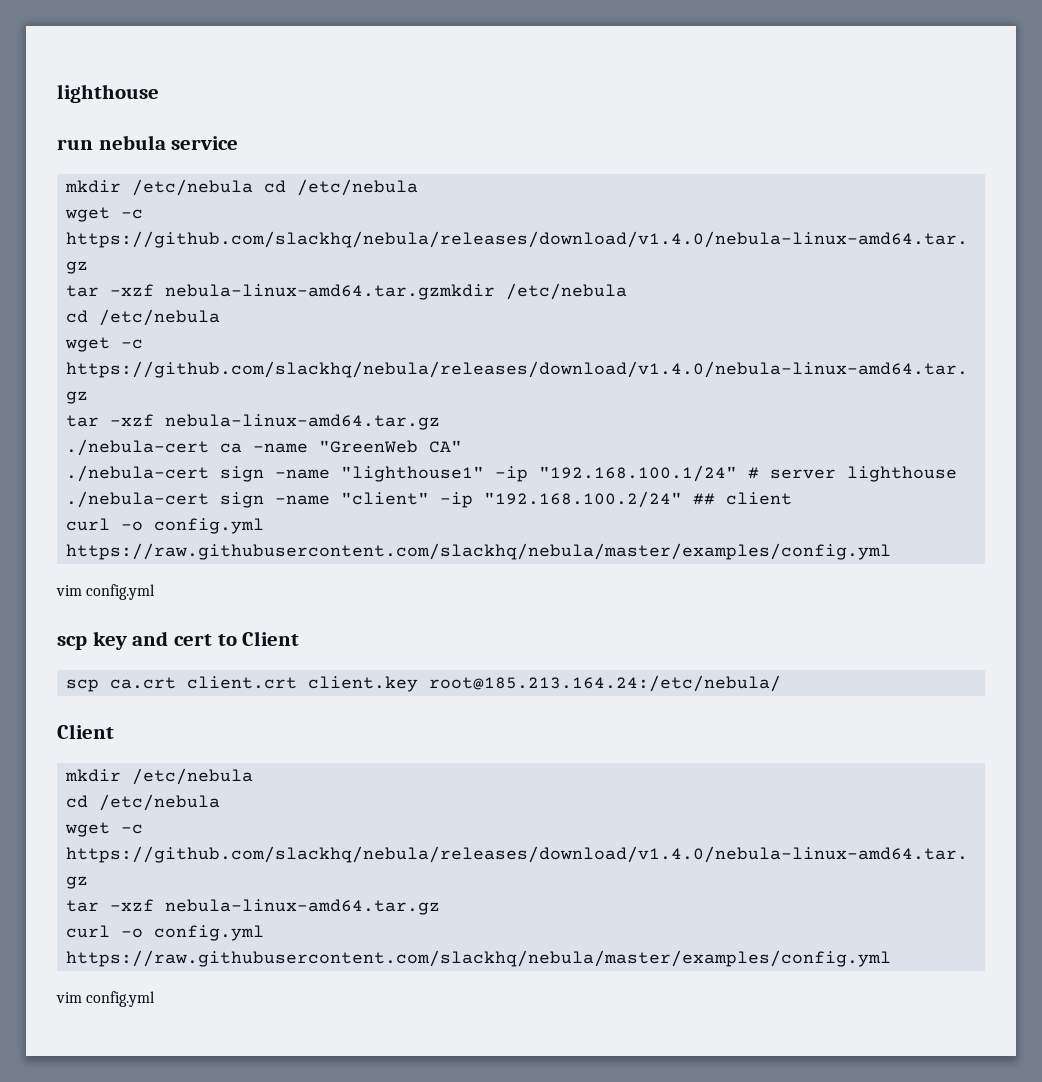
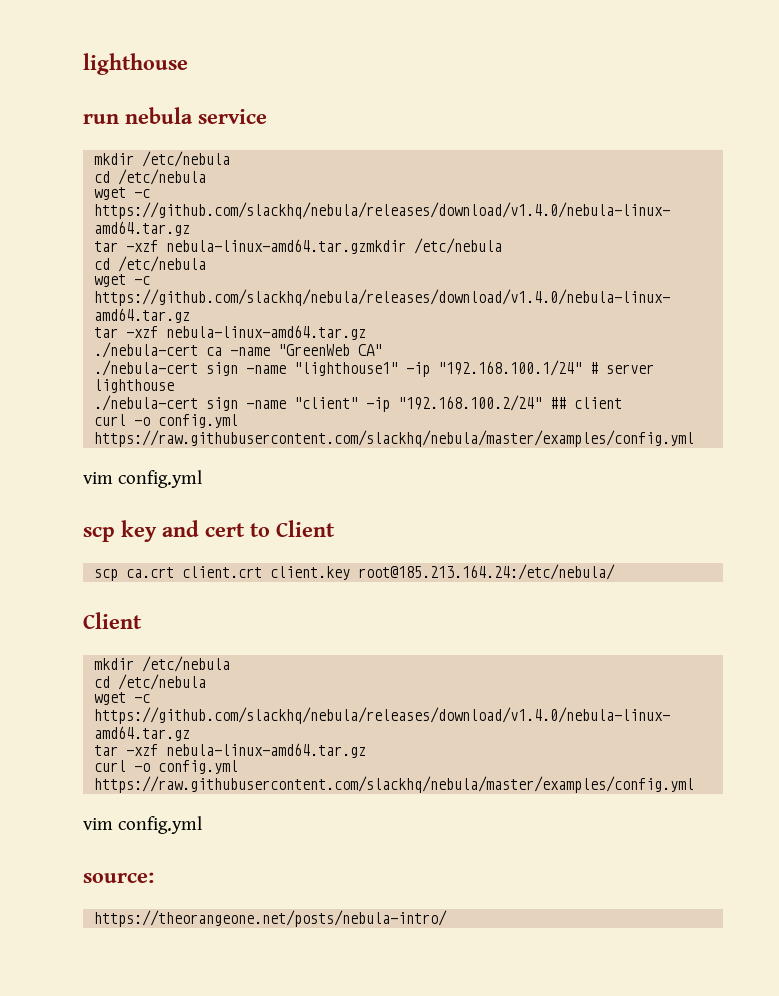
(254, 187) none -> (231, 159) //
(156, 999) none -> [83,872,154,883] [94,910,448,927] // source: // https://theorangeone.net/posts/nebula-intro/

